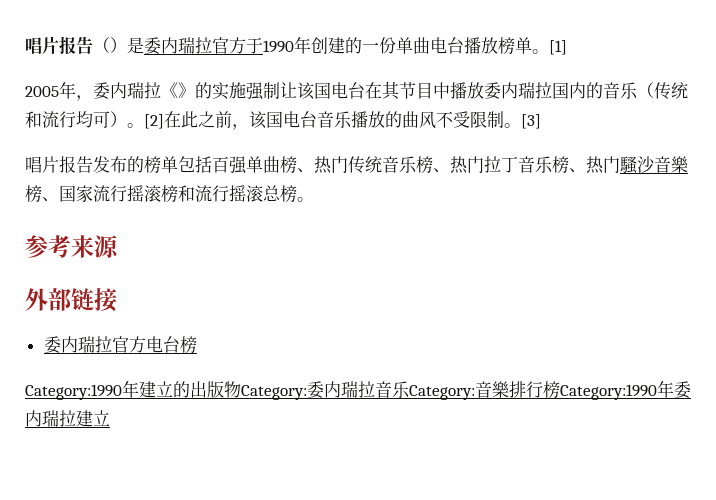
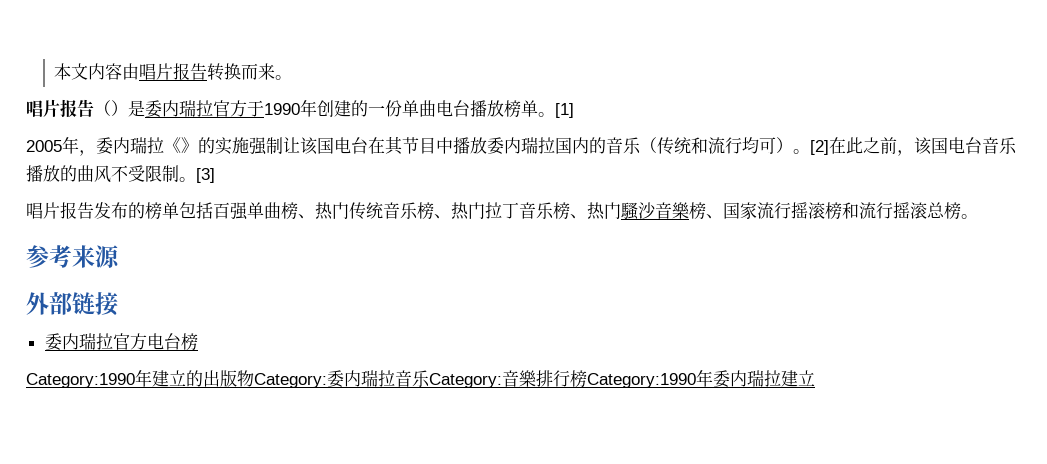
(25, 45) none -> [54,63,293,81] 本文内容由唱片报告转换而来。 //

